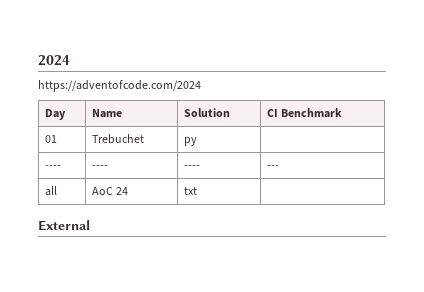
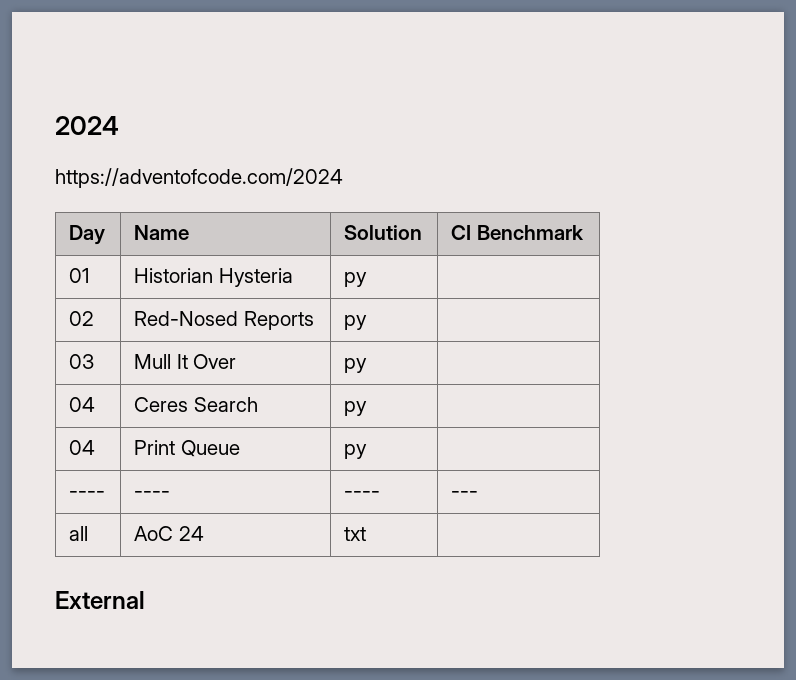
[91,134,144,144] Trebuchet -> [134,268,293,287] [344,272,368,287] [69,311,95,326] [134,311,314,330] [344,315,368,330] [69,354,95,369] [134,354,237,369] [344,358,368,373] [69,397,96,412] [134,397,258,412] [344,401,368,416] [69,440,96,455] [134,440,240,457] Historian Hysteria | py | // 02 | Red-Nosed Reports | py | // 03 | Mull It Over | py | // 04 | Ceres Search | py | // 04 | Print Queue

